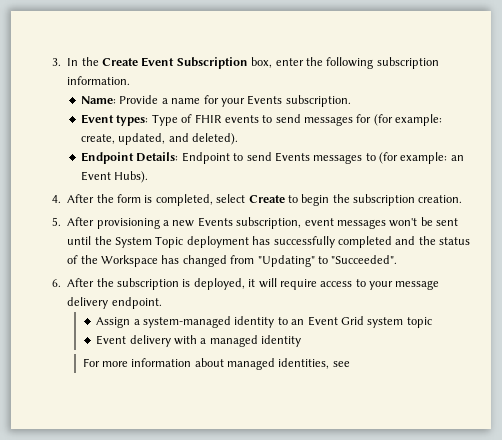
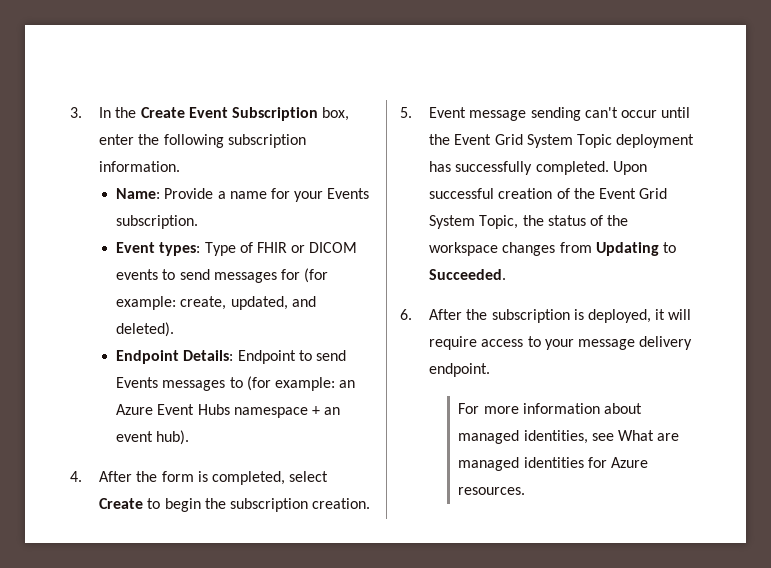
(222, 118) none -> [291,242,358,253] or DICOM
[80,171,149,183] Event Hubs). -> [116,404,341,418] [116,430,190,445] Azure Event Hubs namespace + an event hub).
[67,217,458,229] [67,236,112,245] After provisioning a new Events subscription, event messages won't be sent until the -> [429,107,691,121] [429,134,523,145] Event message sending can't occur until the Event Grid
[337,236,470,248] [67,255,398,267] completed and the status of the Workspace has changed from "Updating" to "Succeeded". -> [535,161,647,175] [429,188,668,199] [429,215,629,229] [429,242,676,256] [429,269,507,280] completed. Upon successful creation of the Event Grid System Topic, the status of the workspace changes from Updating to Succeeded.
[96,316,432,328] [96,335,302,347] // Assign a system-managed identity to an Event Grid system topic // Event delivery with a managed identity -> (491, 370) none
(350, 364) none -> [617,430,680,441] [458,457,648,471] [458,487,526,495] What are managed identities for Azure resources.

